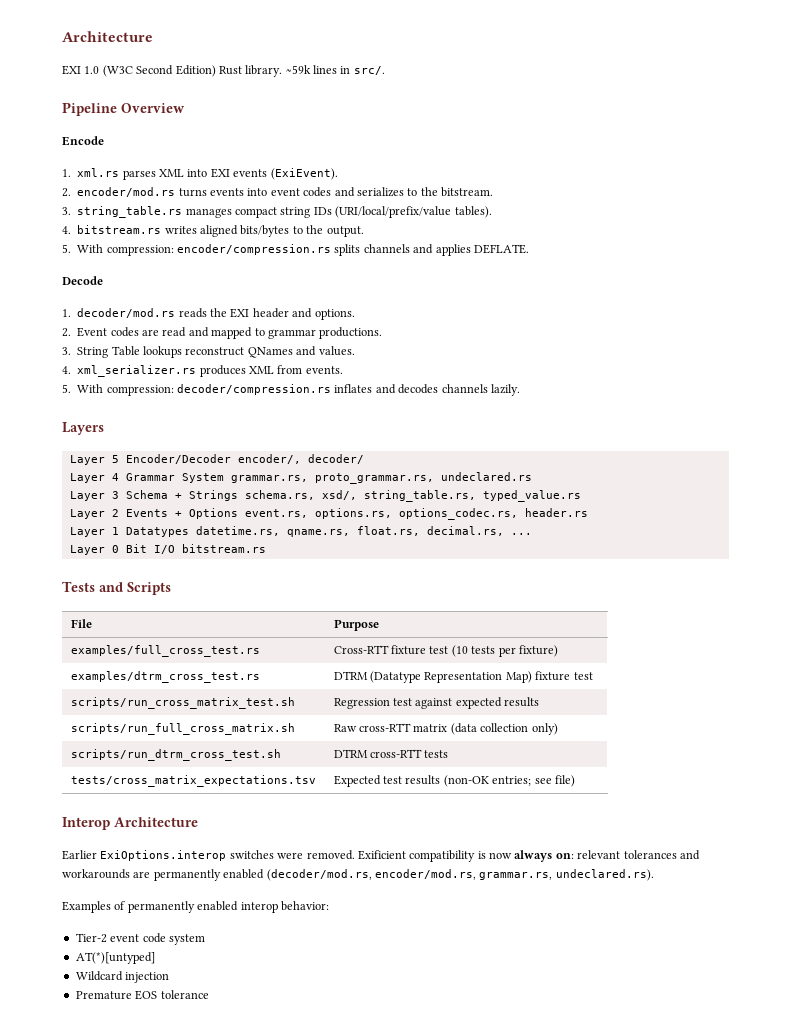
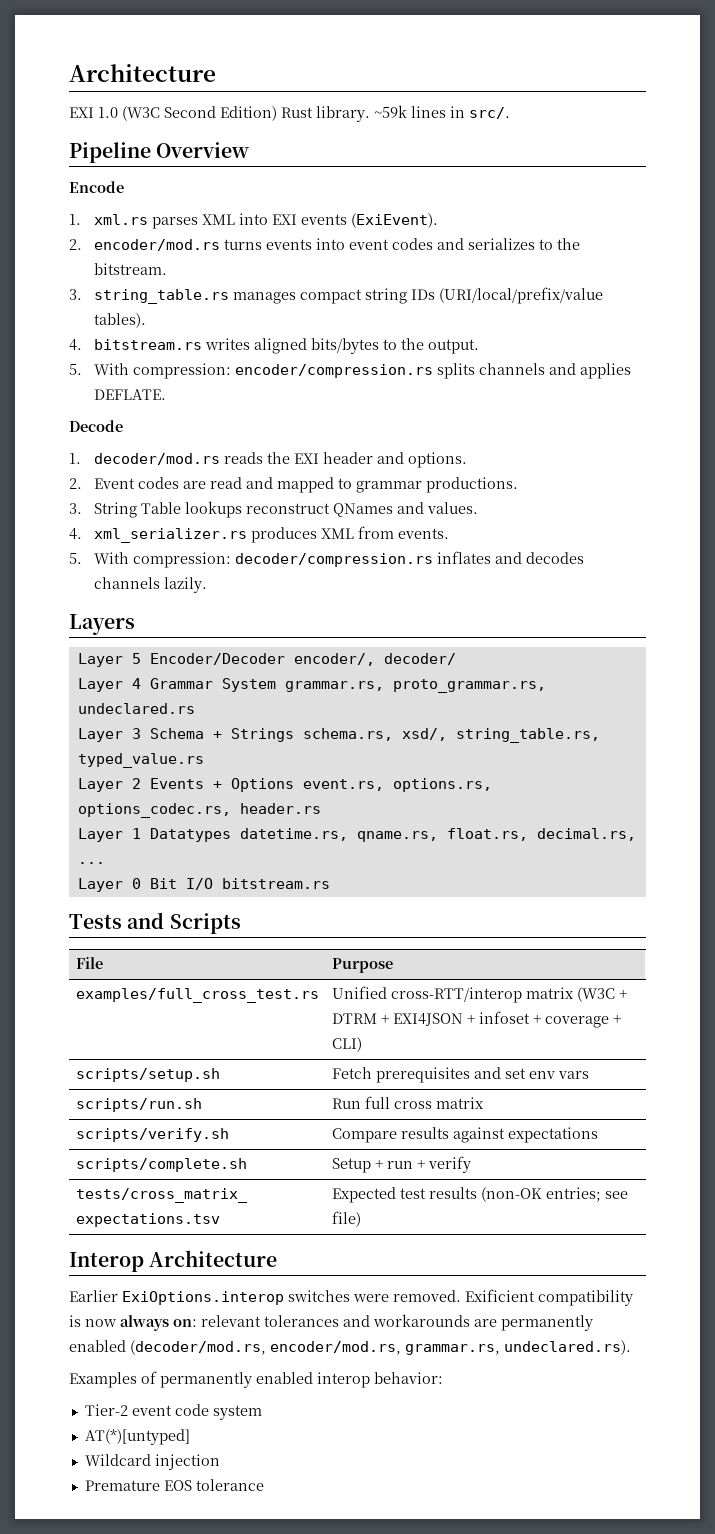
[333,645,558,657] [70,671,260,683] [333,671,593,683] [70,697,295,709] [333,697,540,709] [70,723,295,735] [333,723,558,735] [70,749,281,761] [333,749,449,758] Cross-RTT fixture test (10 tests per fixture) // examples/dtrm_cross_test.rs | DTRM (Datatype Representation Map) fixture test // scripts/run_cross_matrix_test.sh | Regression test against expected results // scripts/run_full_cross_matrix.sh | Raw cross-RTT matrix (data collection only) // scripts/run_dtrm_cross_test.sh | DTRM cross-RTT tests -> [331,986,627,1003] [331,1011,621,1028] [331,1037,362,1052] [75,1068,220,1082] [331,1067,589,1083] [75,1098,202,1112] [331,1096,484,1109] [75,1128,229,1142] [331,1127,598,1143] [75,1158,247,1172] [331,1156,471,1173] Unified cross-RTT/interop matrix (W3C + DTRM + EXI4JSON + infoset + coverage + CLI) // scripts/setup.sh | Fetch prerequisites and set env vars // scripts/run.sh | Run full cross matrix // scripts/verify.sh | Compare results against expectations // scripts/complete.sh | Setup + run + verify

